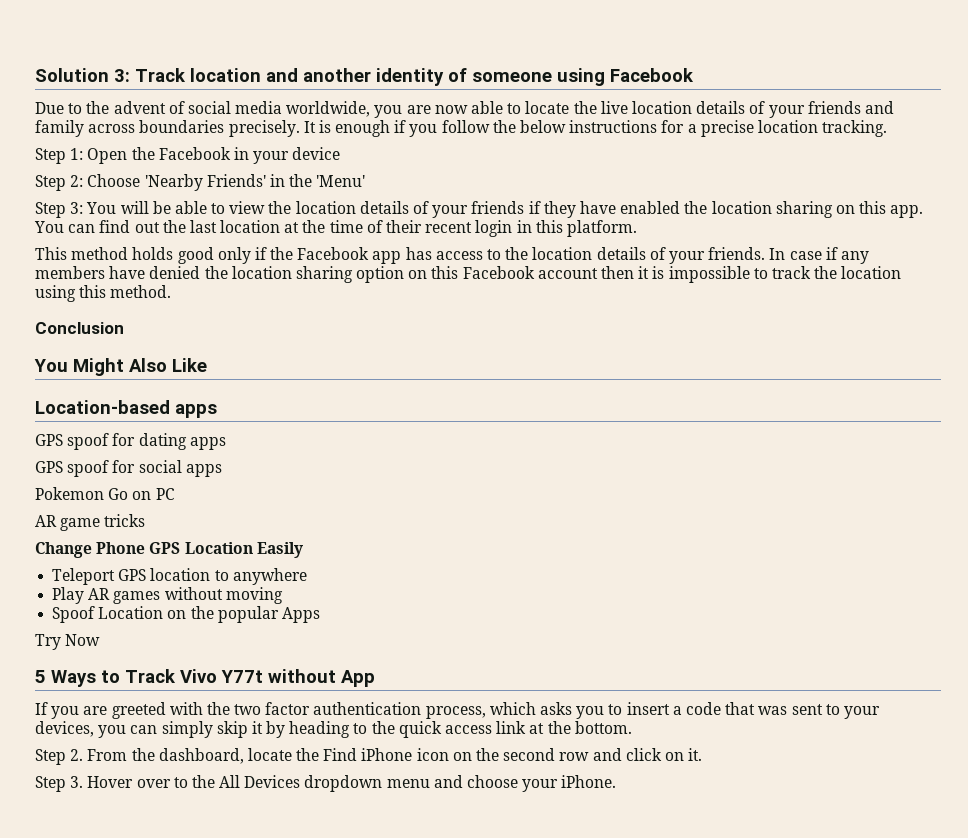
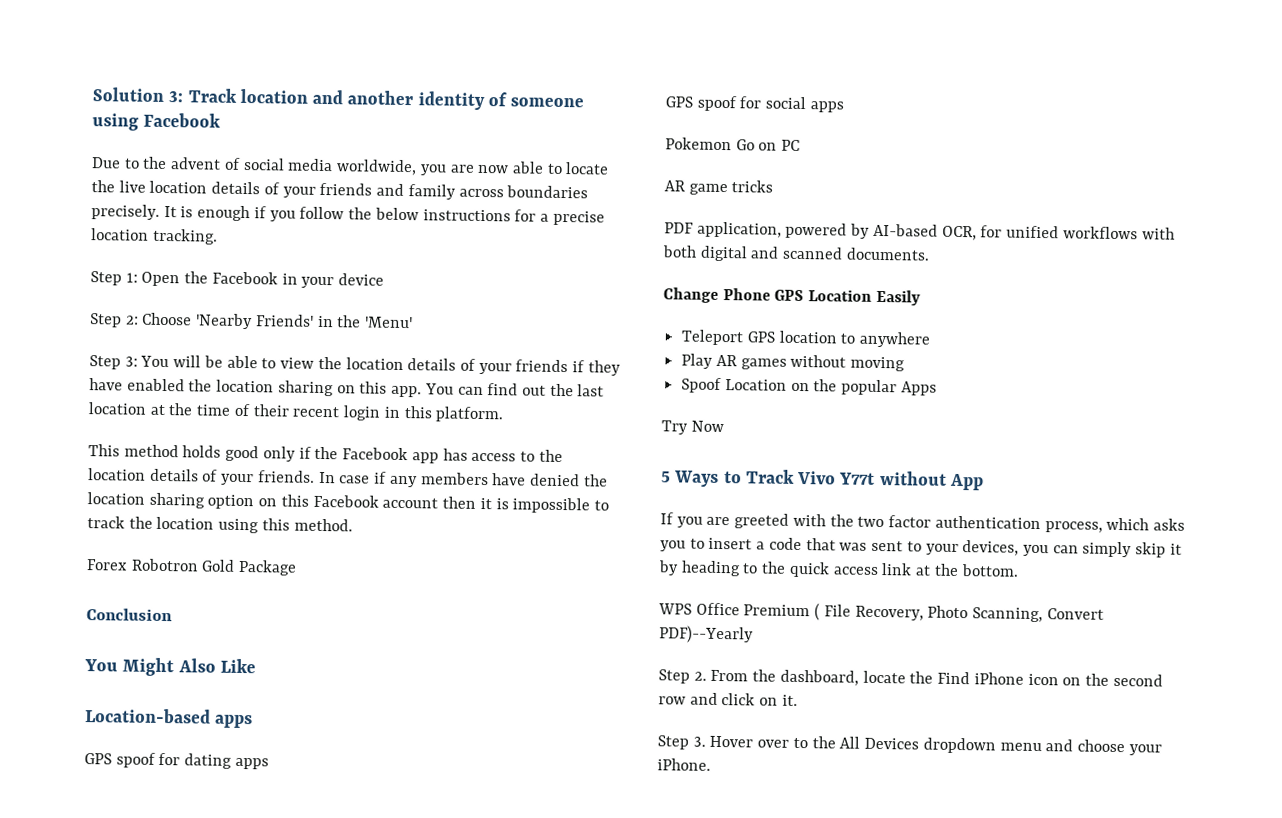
(172, 291) none -> [86,558,298,576] // Forex Robotron Gold Package
(146, 520) none -> [664,221,1175,241] [662,245,930,262] // PDF application, powered by AI-based OCR, for unified workflows with both digital and scanned documents.
(632, 727) none -> [658,602,1104,623] [659,625,754,644] // WPS Office Premium ( File Recovery, Photo Scanning, Convert PDF)--Yearly

